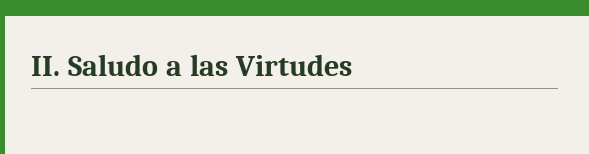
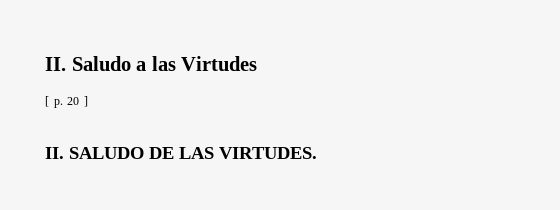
(353, 65) none -> [45,96,88,108] [45,147,317,159] // [ p. 20 ] // II. SALUDO DE LAS VIRTUDES.

